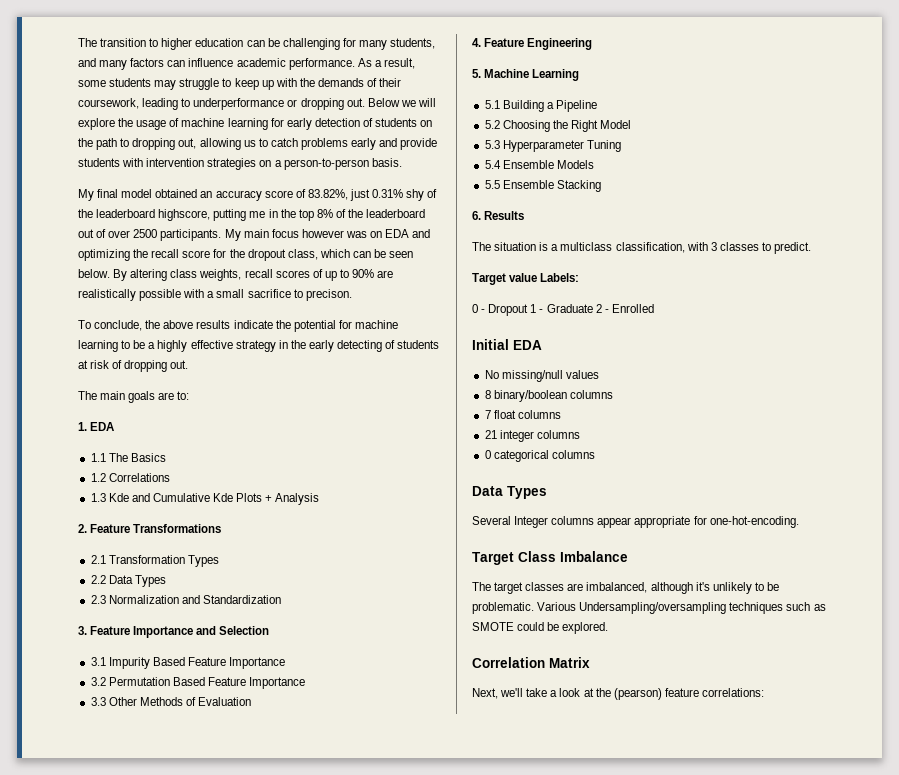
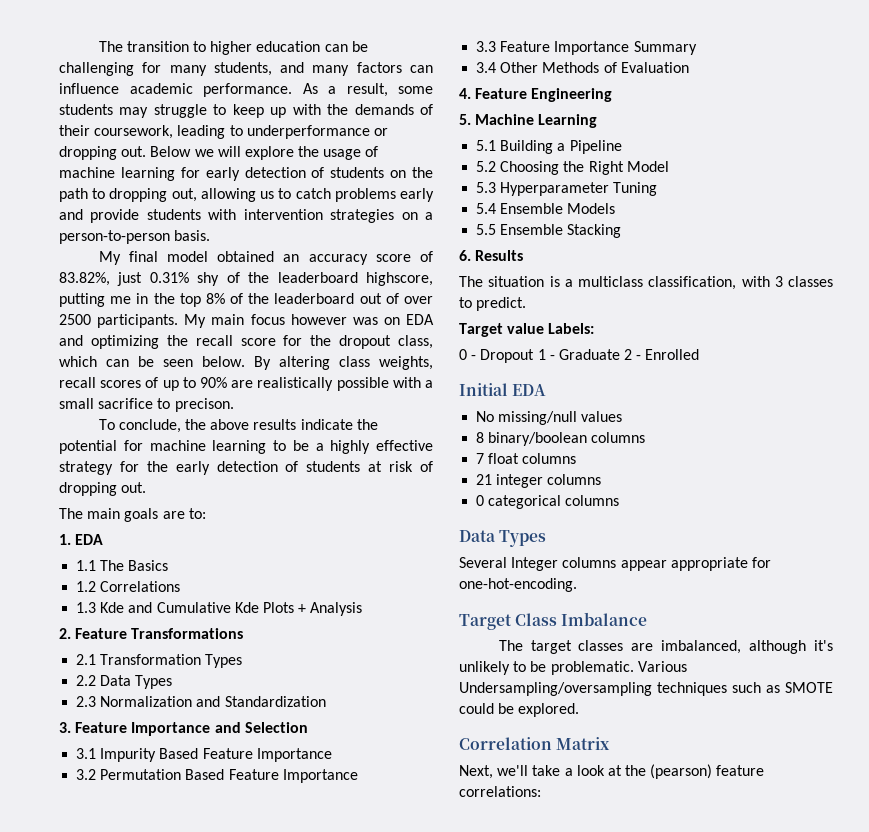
[278,340,288,349] in -> [119,461,139,472] for
[337,340,383,352] detecting -> [216,461,278,472] detection
(106, 701) none -> [500,41,697,55] [476,62,497,73] Feature Importance Summary // 3.4

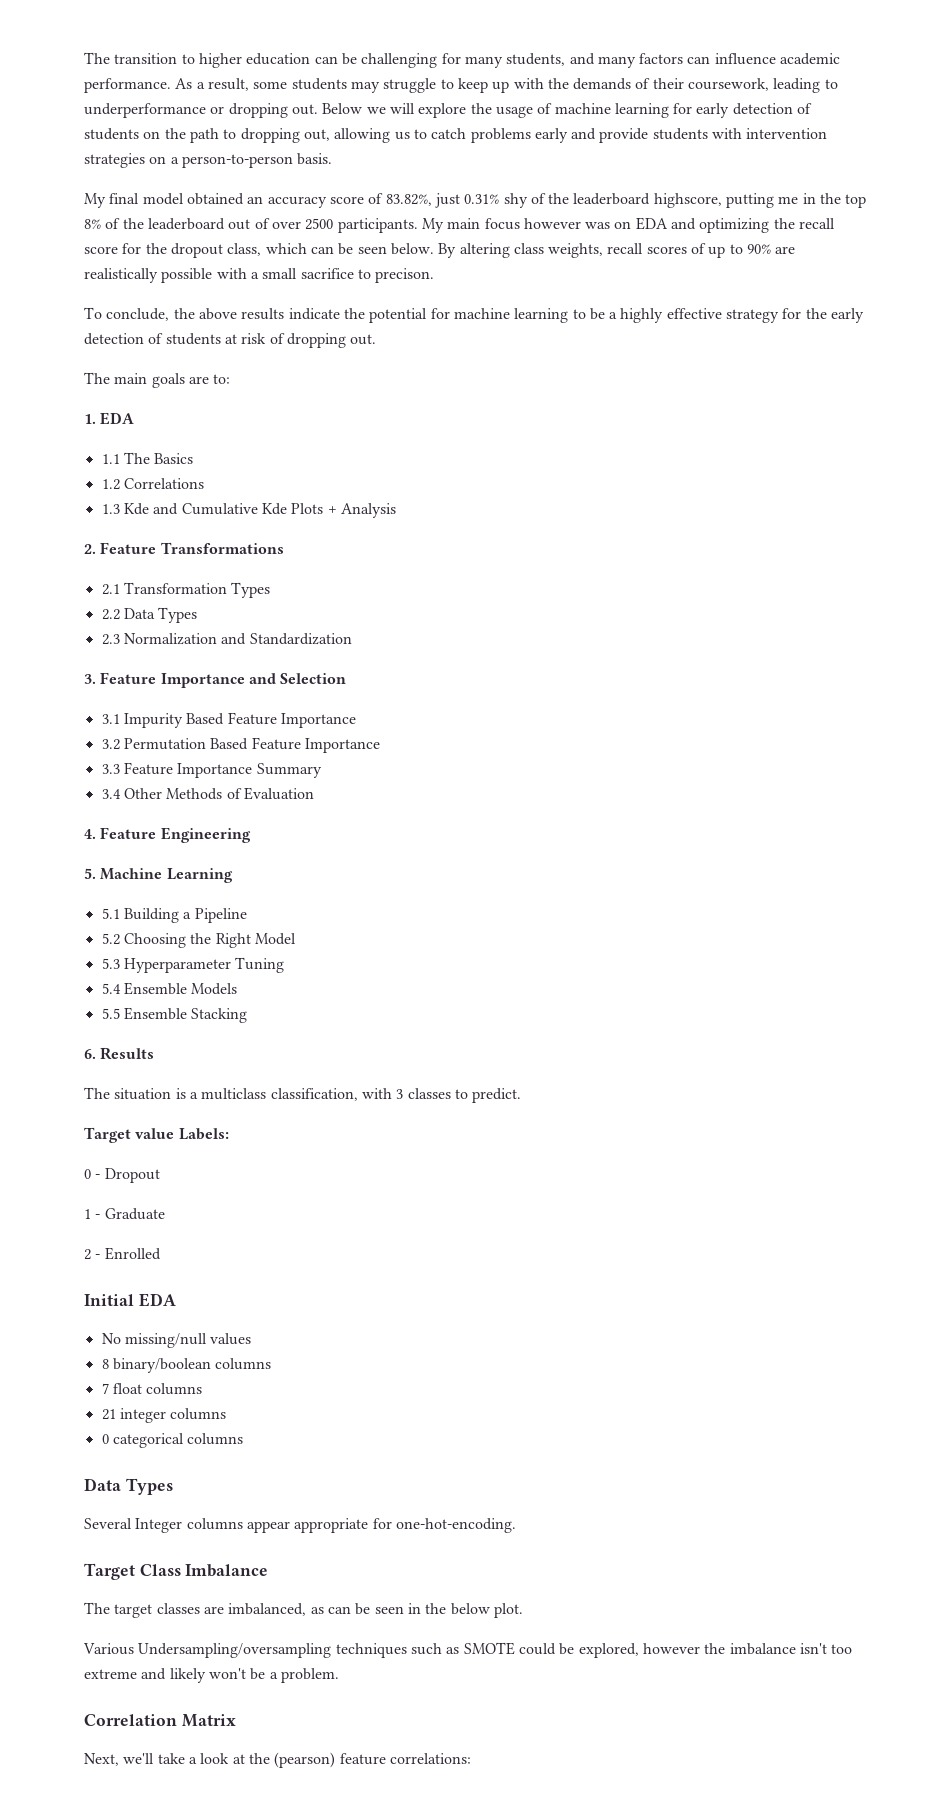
(535, 356) none -> (160, 1175) //
(620, 354) none -> (165, 1214) //
[749,640,833,654] [459,661,634,675] although it's unlikely to be problematic. -> [310,1603,523,1618] as can be seen in the below plot. //
[518,703,580,717] explored. -> [578,1643,853,1658] [84,1668,339,1683] explored, however the imbalance isn't too extreme and likely won't be a problem.

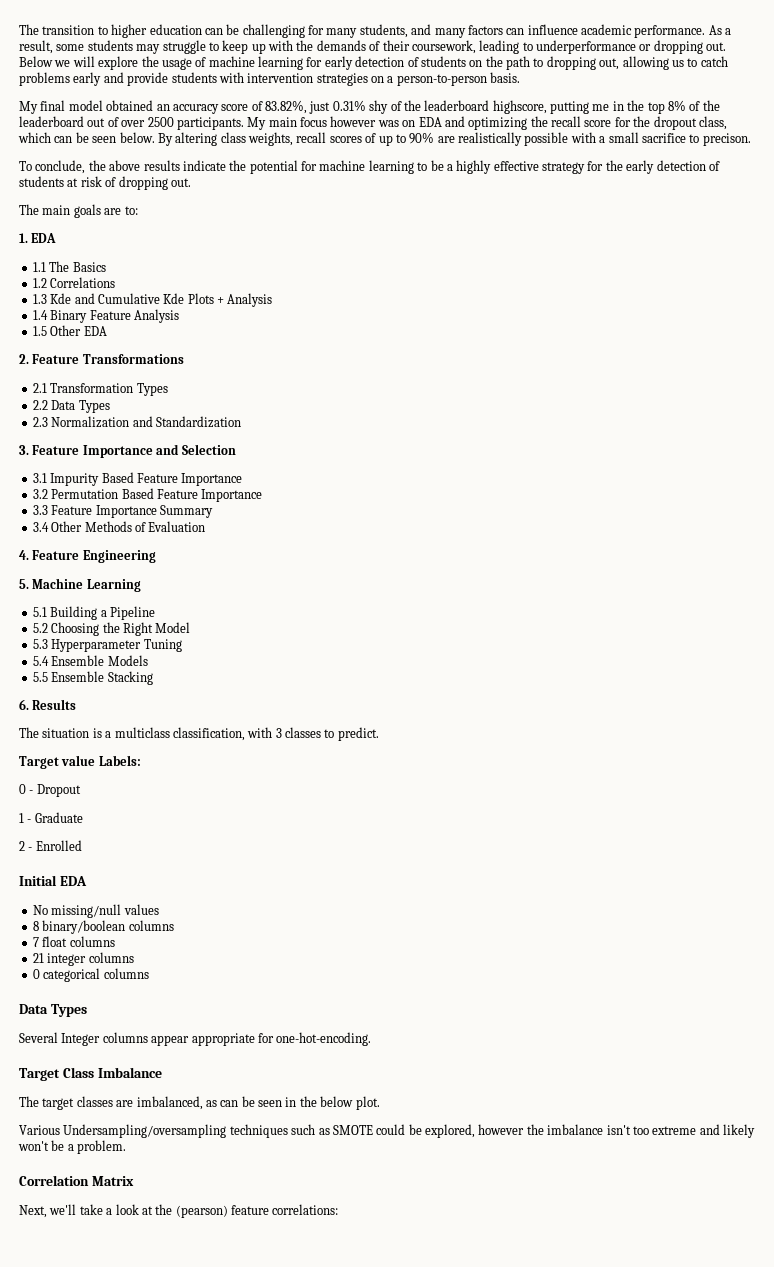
(396, 510) none -> [32,309,179,323] [32,325,107,336] // 1.4 Binary Feature Analysis // 1.5 Other EDA

